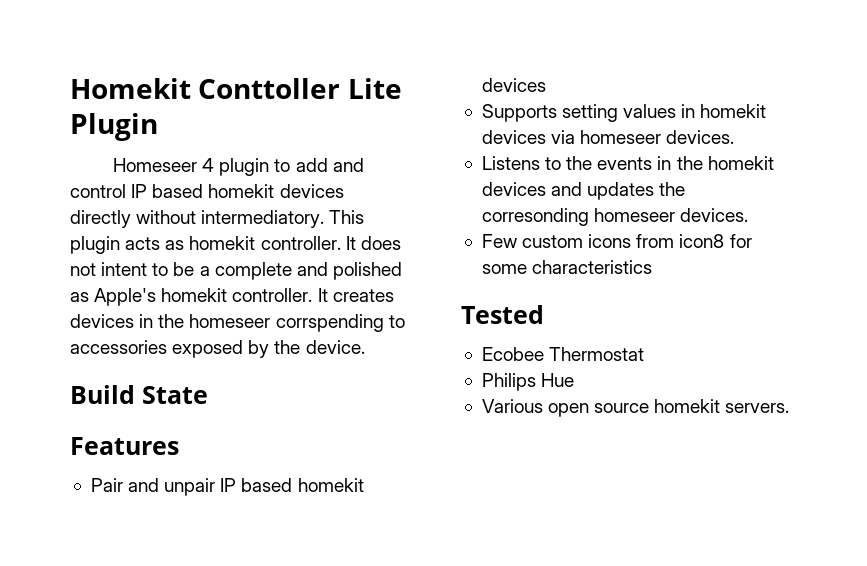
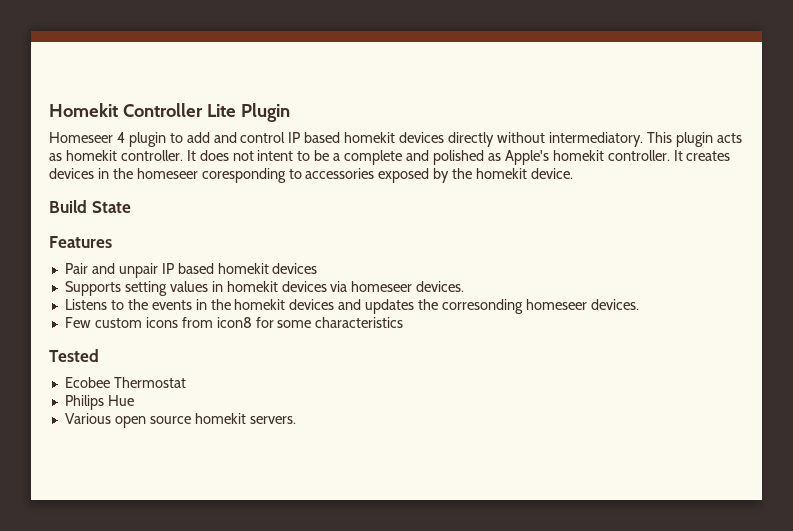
[198,78,341,99] Conttoller -> [122,103,203,117] Controller
[275,314,384,332] corrspending -> [201,168,286,183] coresponding
(301, 347) none -> [476,168,528,179] homekit

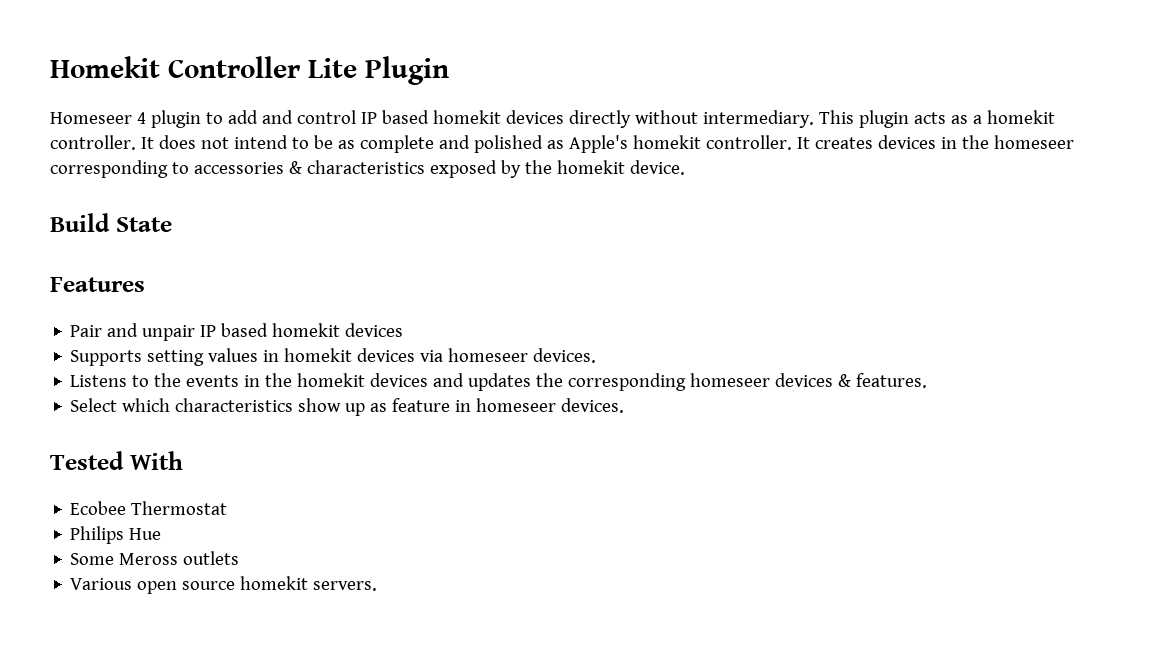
[548,132,643,147] intermediatory. -> [702,110,814,128] intermediary.
(62, 157) none -> [972,115,982,124] a
[257,150,294,161] intent -> [233,135,288,149] intend
[333,153,341,161] a -> [337,140,355,149] as
[201,168,286,183] coresponding -> [50,160,168,178] corresponding
(375, 173) none -> [288,160,425,174] & characteristics
[442,299,639,314] [64,317,404,328] corresonding homeseer devices. // Few custom icons from icon8 for some characteristics -> [568,373,928,391] [70,398,625,416] corresponding homeseer devices & features. // Select which characteristics show up as feature in homeseer devices.
(99, 355) none -> [129,451,183,470] With
(134, 400) none -> [70,551,240,565] // Some Meross outlets

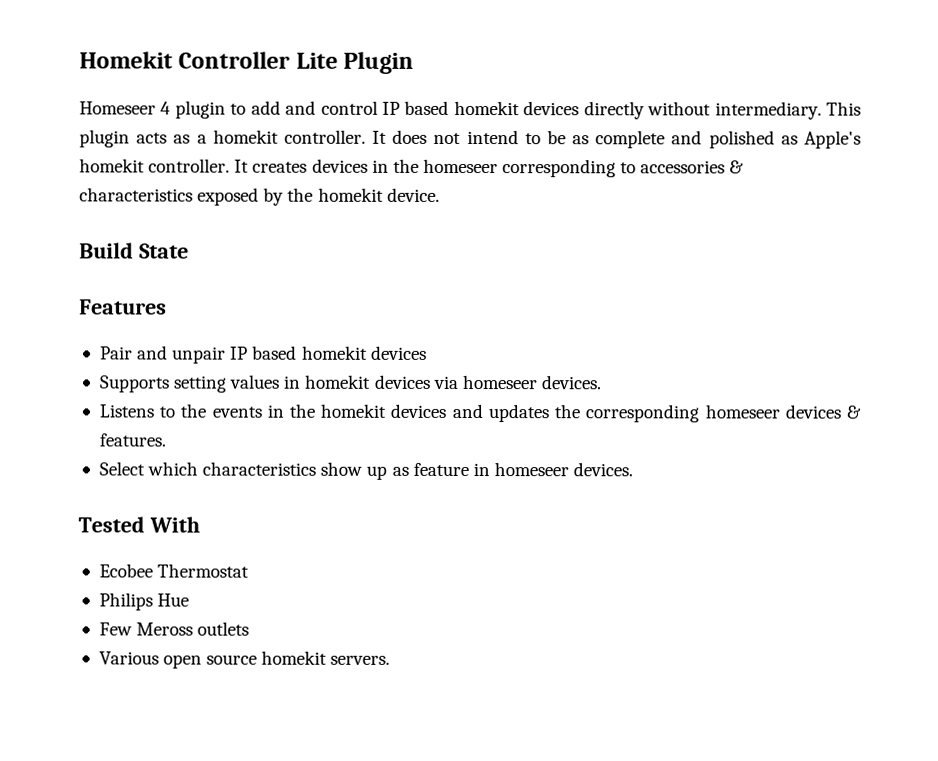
[70,553,115,565] Some -> [98,622,132,636] Few

